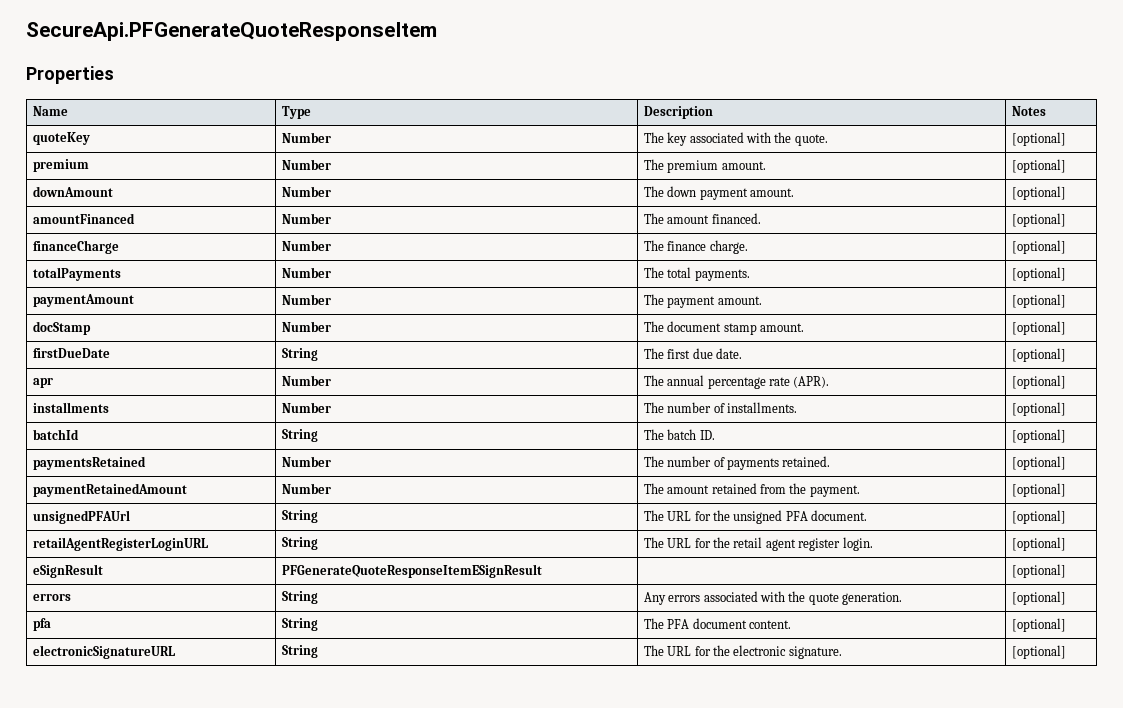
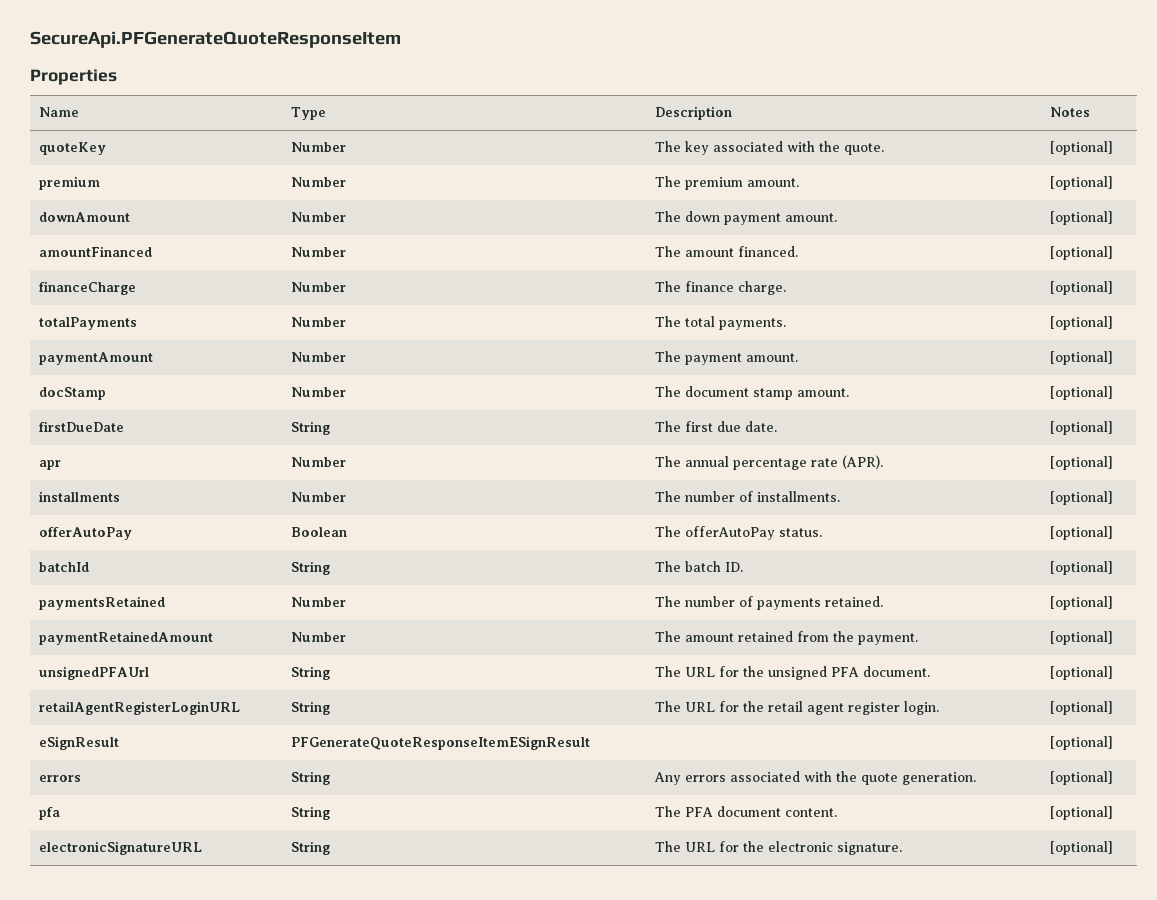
(1066, 409) none -> [39,527,133,540] [291,527,348,537] [655,526,823,540] [1050,526,1114,540] // offerAutoPay | Boolean | The offerAutoPay status. | [optional]

